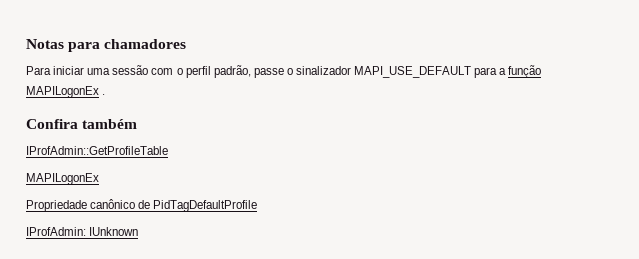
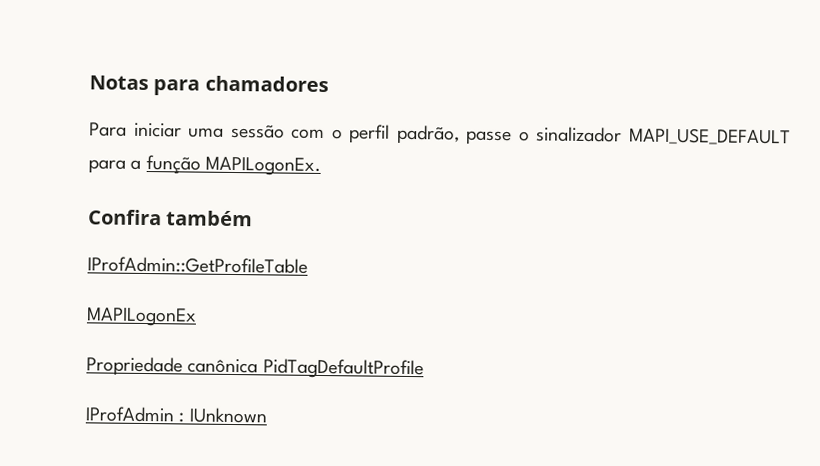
[26,86,106,98] MAPILogonEx . -> [204,156,321,176] MAPILogonEx.
[90,199,151,209] canônico de -> [187,358,259,374] canônica
[26,227,86,236] IProfAdmin: -> [85,406,185,423] IProfAdmin :

